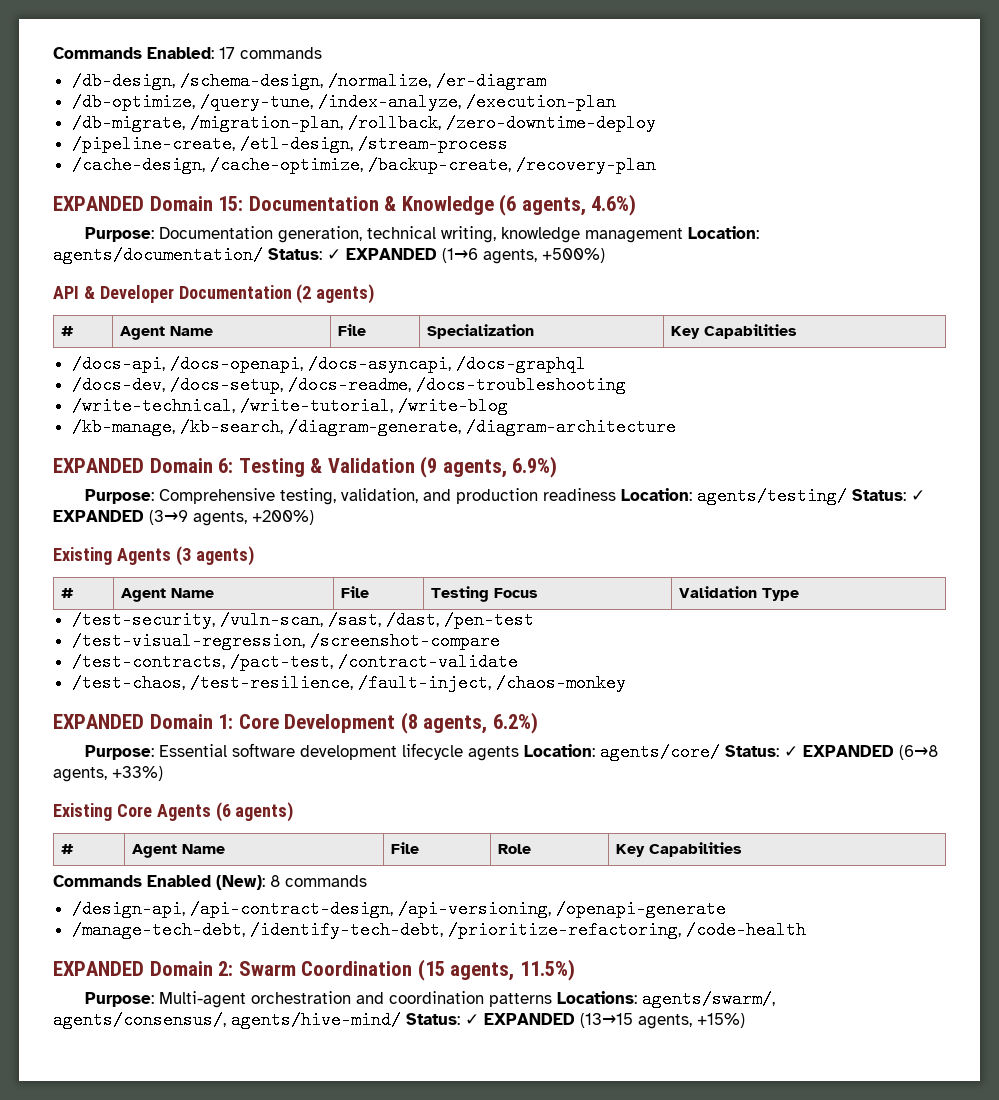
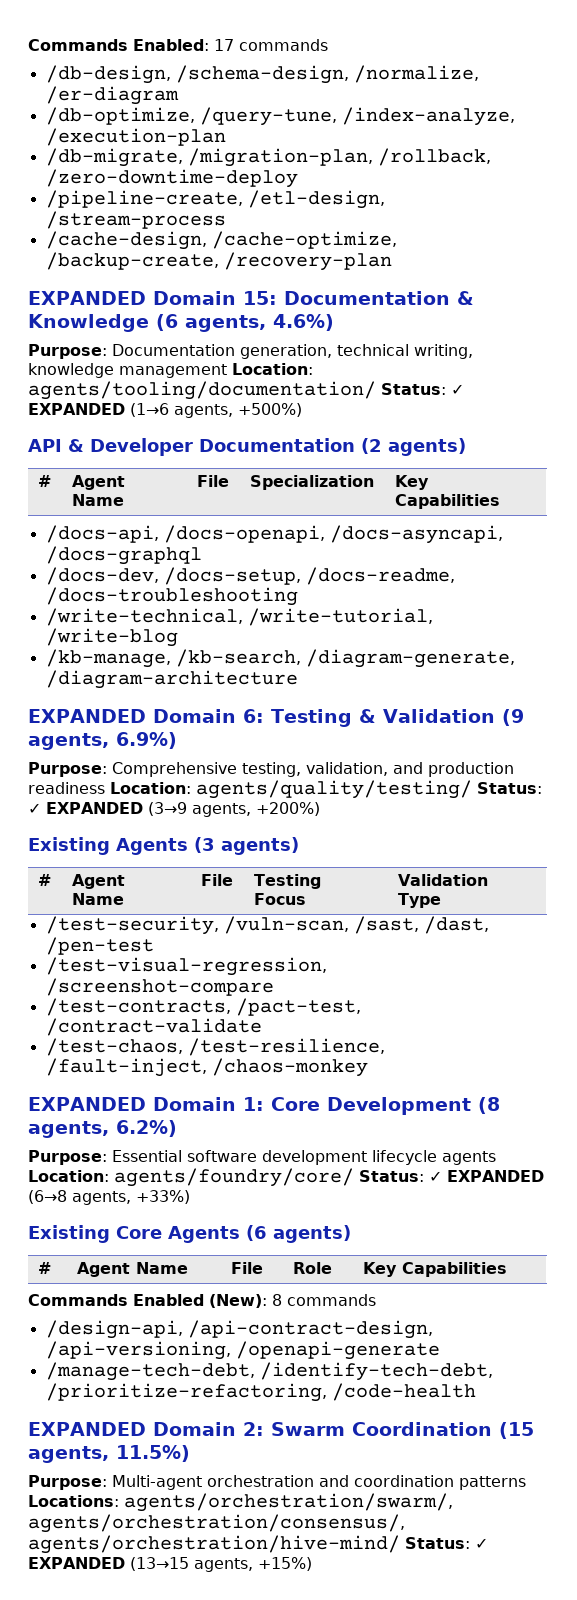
[53,246,263,264] agents/documentation/ -> [28,381,376,400] agents/tooling/documentation/
[696,487,847,505] agents/testing/ -> [196,780,472,799] agents/quality/testing/
[599,743,720,761] agents/core/ -> [114,1168,354,1187] agents/foundry/core/
[641,990,775,1008] [53,1011,401,1029] agents/swarm/, agents/consensus/, agents/hive-mind/ -> [124,1493,453,1512] [28,1514,405,1533] [28,1535,400,1554] agents/orchestration/swarm/, agents/orchestration/consensus/, agents/orchestration/hive-mind/

